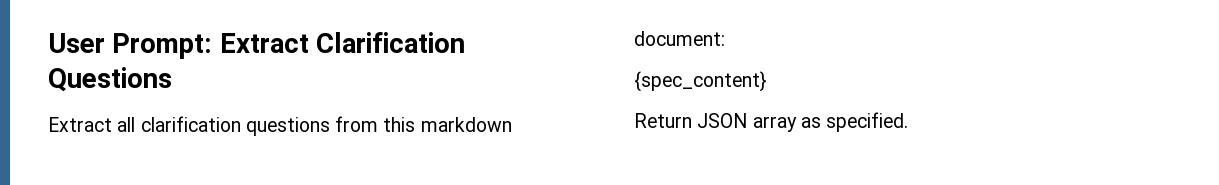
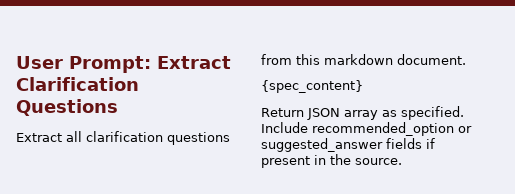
[634,31,725,46] document: -> [397,54,466,65] document.
(909, 122) none -> [261,122,472,136] [261,138,435,152] [261,154,402,168] Include recommended_option or suggested_answer fields if present in the source.

